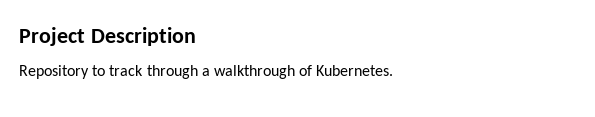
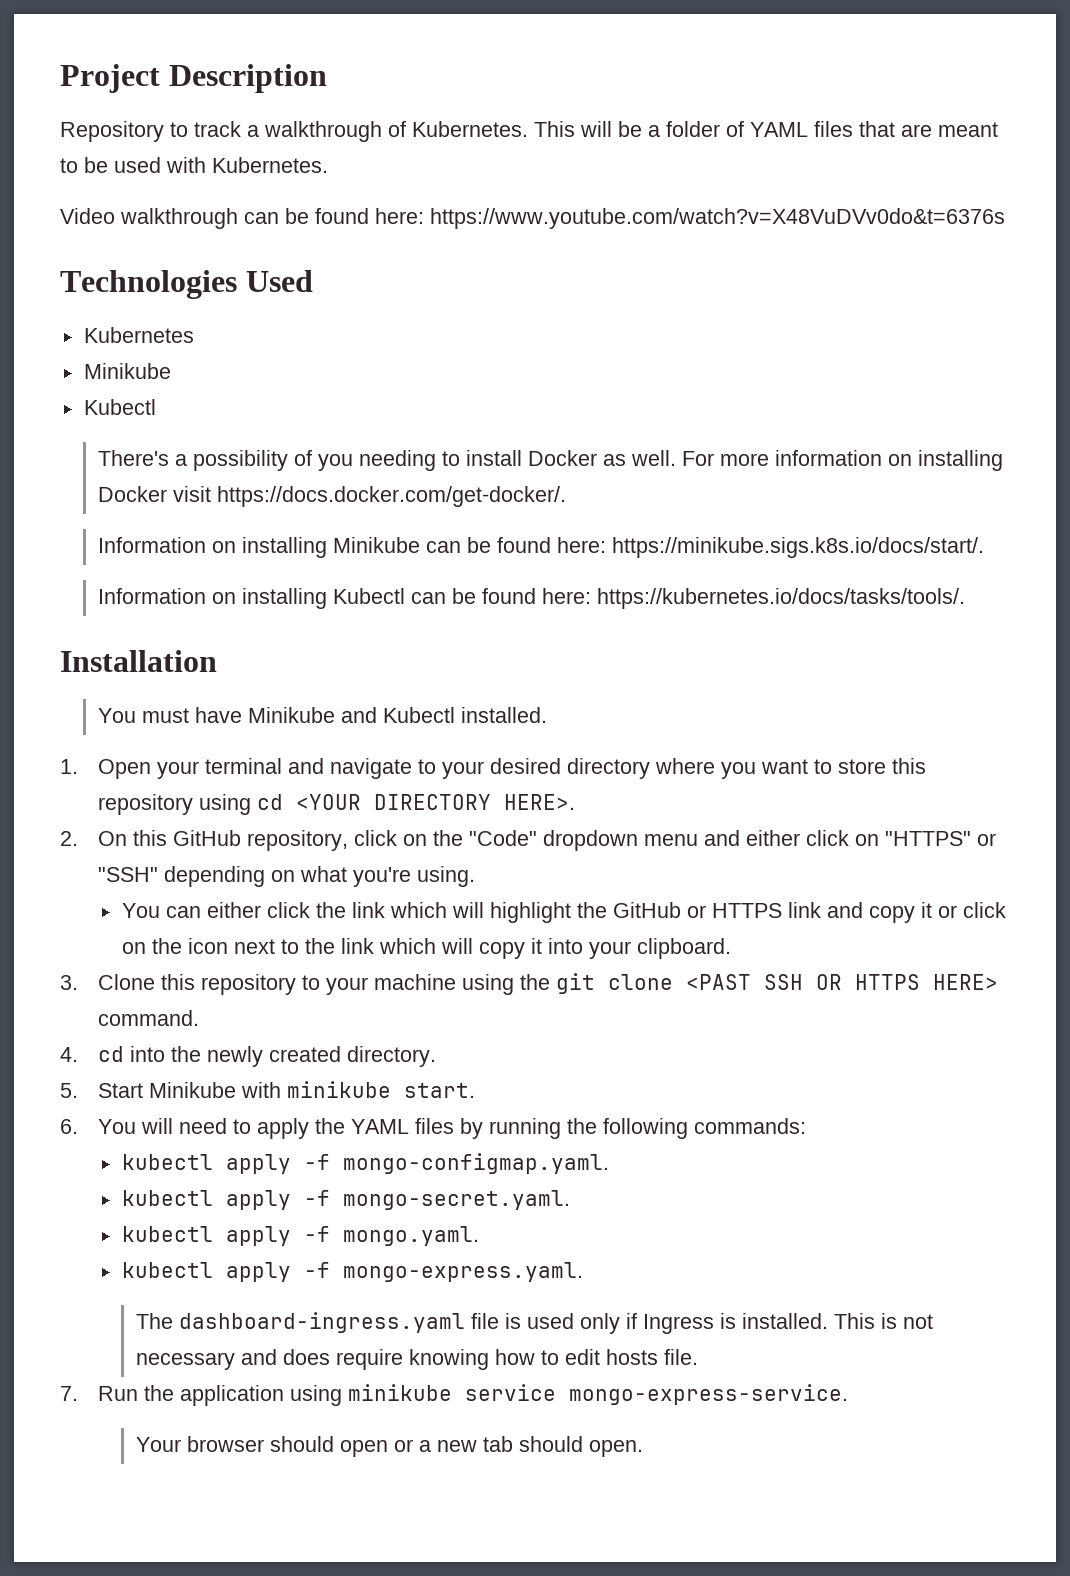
[146,65,198,79] through -> (241, 129) none
(394, 70) none -> [534,121,998,137] [60,157,328,173] [60,208,1005,229] [60,270,313,299] [83,327,194,343] [83,363,171,379] [83,399,156,415] [97,450,1003,471] [97,486,566,507] [97,537,984,558] [97,588,965,609] [60,650,217,672] [97,707,547,723] [60,758,926,779] [97,794,575,815] [60,830,996,851] [97,866,475,887] [121,902,1006,923] [121,938,731,959] [60,973,998,995] [97,1010,199,1026] [60,1046,436,1067] [60,1081,475,1098] [60,1118,806,1139] [121,1153,609,1174] [121,1190,570,1210] [121,1226,479,1246] [121,1262,583,1282] [135,1312,933,1334] [135,1349,698,1370] [60,1384,848,1406] [135,1436,643,1457] This will be a folder of YAML files that are meant to be used with Kubernetes. // Video walkthrough can be found here: https://www.youtube.com/watch?v=X48VuDVv0do&t=6376s // Technologies Used // Kubernetes // Minikube // Kubectl // There's a possibility of you needing to install Docker as well. For more information on installing Docker visit https://docs.docker.com/get-docker/. // Information on installing Minikube can be found here: https://minikube.sigs.k8s.io/docs/start/. // Information on installing Kubectl can be found here: https://kubernetes.io/docs/tasks/tools/. // Installation // You must have Minikube and Kubectl installed. // 1. Open your terminal and navigate to your desired directory where you want to store this repository using cd <YOUR DIRECTORY HERE>. // 2. On this GitHub repository, click on the "Code" dropdown menu and either click on "HTTPS" or "SSH" depending on what you're using. // You can either click the link which will highlight the GitHub or HTTPS link and copy it or click on the icon next to the link which will copy it into your clipboard. // 3. Clone this repository to your machine using the git clone <PAST SSH OR HTTPS HERE> command. // 4. cd into the newly created directory. // 5. Start Minikube with minikube start. // 6. You will need to apply the YAML files by running the following commands: // kubectl apply -f mongo-configmap.yaml. // kubectl apply -f mongo-secret.yaml. // kubectl apply -f mongo.yaml. // kubectl apply -f mongo-express.yaml. // The dashboard-ingress.yaml file is used only if Ingress is installed. This is not necessary and does require knowing how to edit hosts file. // 7. Run the application using minikube service mongo-express-service. // Your browser should open or a new tab should open.

